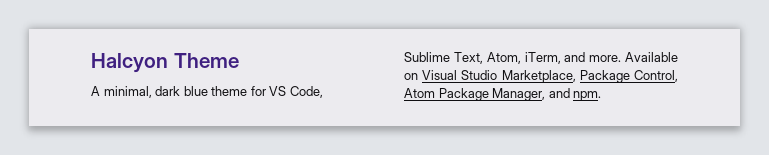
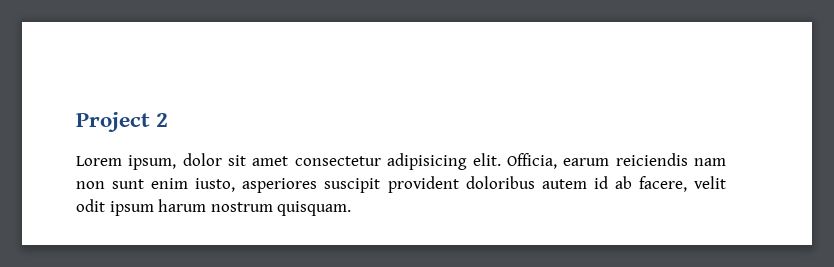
[91,53,239,73] [91,86,323,98] [404,52,678,64] [404,70,678,83] [404,88,602,101] Halcyon Theme // A minimal, dark blue theme for VS Code, Sublime Text, Atom, iTerm, and more. Available on Visual Studio Marketplace, Package Control, Atom Package Manager, and npm. -> [76,112,169,132] [76,153,727,170] [76,176,727,193] [76,199,352,216] Project 2 // Lorem ipsum, dolor sit amet consectetur adipisicing elit. Officia, earum reiciendis nam non sunt enim iusto, asperiores suscipit provident doloribus autem id ab facere, velit odit ipsum harum nostrum quisquam.

